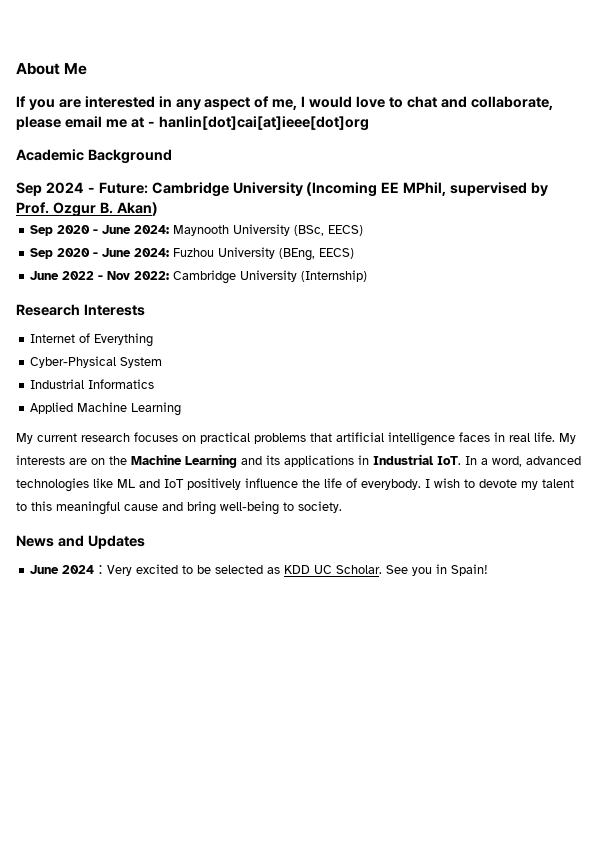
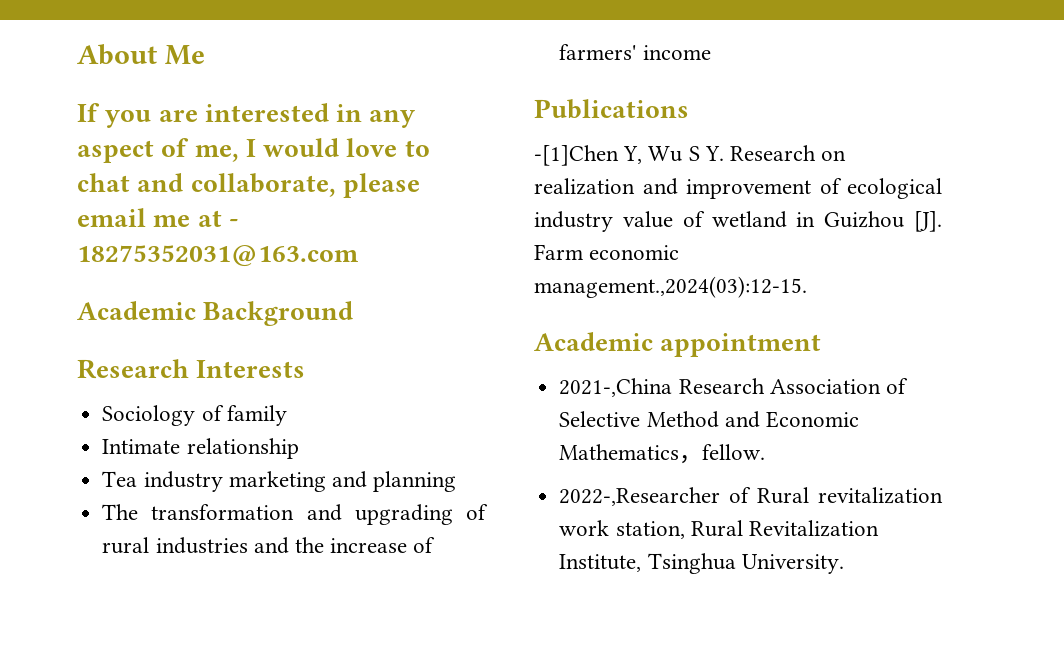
[158,116,369,131] hanlin[dot]cai[at]ieee[dot]org -> [77,245,359,267] 18275352031@163.com
[16,182,549,197] [16,202,158,217] [30,224,364,236] [30,247,355,261] [30,270,368,284] [16,304,145,316] [30,333,154,347] [30,356,163,368] [30,379,155,389] [30,402,182,416] [16,432,576,446] [16,454,581,468] [16,478,574,492] [16,501,342,515] [16,535,145,549] [30,564,489,576] Sep 2024 - Future: Cambridge University (Incoming EE MPhil, supervised by Prof. Ozgur B. Akan) // Sep 2020 - June 2024: Maynooth University (BSc, EECS) // Sep 2020 - June 2024: Fuzhou University (BEng, EECS) // June 2022 - Nov 2022: Cambridge University (Internship) // Research Interests // Internet of Everything // Cyber-Physical System // Industrial Informatics // Applied Machine Learning // My current research focuses on practical problems that artificial intelligence faces in real life. My interests are on the Machine Learning and its applications in Industrial IoT. In a word, advanced technologies like ML and IoT positively influence the life of everybody. I wish to devote my talent to this meaningful cause and bring well-being to society. // News and Updates // June 2024：Very excited to be selected as KDD UC Scholar. See you in Spain! -> [77,359,306,379] [102,405,287,426] [102,438,299,459] [102,471,457,492] [102,504,488,525] [102,537,436,554] [559,44,711,60] [534,99,689,119] [534,145,847,166] [534,178,942,199] [534,211,942,232] [534,244,680,260] [534,276,807,298] [534,332,822,357] [559,378,908,397] [559,411,859,428] [559,444,766,464] [559,487,943,506] [559,520,879,539] [559,553,844,574] Research Interests // Sociology of family // Intimate relationship // Tea industry marketing and planning // The transformation and upgrading of rural industries and the increase of farmers' income // Publications // -[1]Chen Y, Wu S Y. Research on realization and improvement of ecological industry value of wetland in Guizhou [J]. Farm economic management.,2024(03):12-15. // Academic appointment // 2021-,China Research Association of Selective Method and Economic Mathematics，fellow. // 2022-,Researcher of Rural revitalization work station, Rural Revitalization Institute, Tsinghua University.

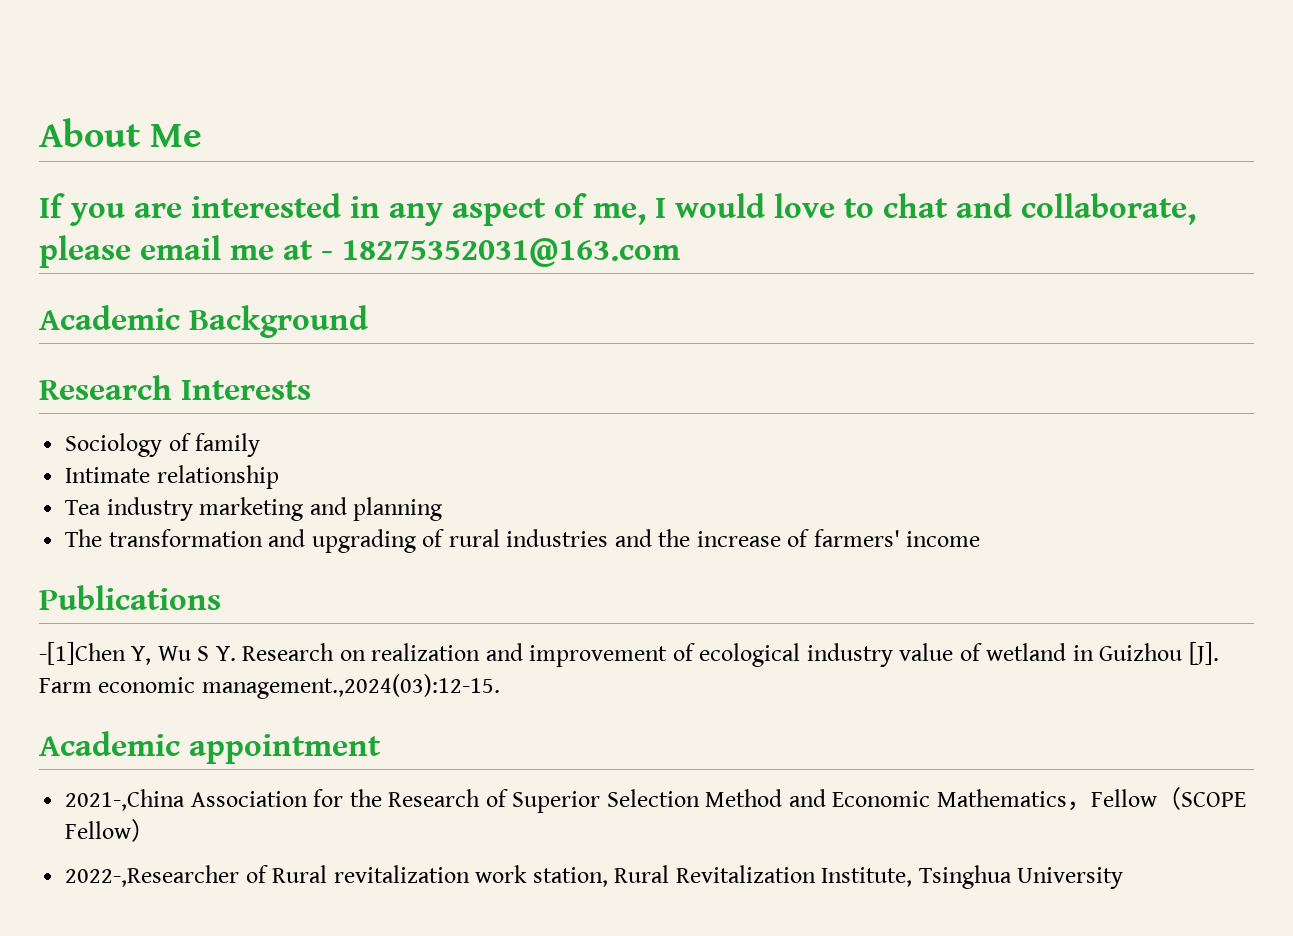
[678,378,908,394] [559,411,641,427] Research Association of Selective -> [190,789,700,813] Association for the Research of Superior Selection
[702,444,766,460] fellow. -> [1090,787,1246,810] [65,819,156,842] Fellow（SCOPE Fellow）
[741,554,844,574] University. -> [1017,867,1124,889] University

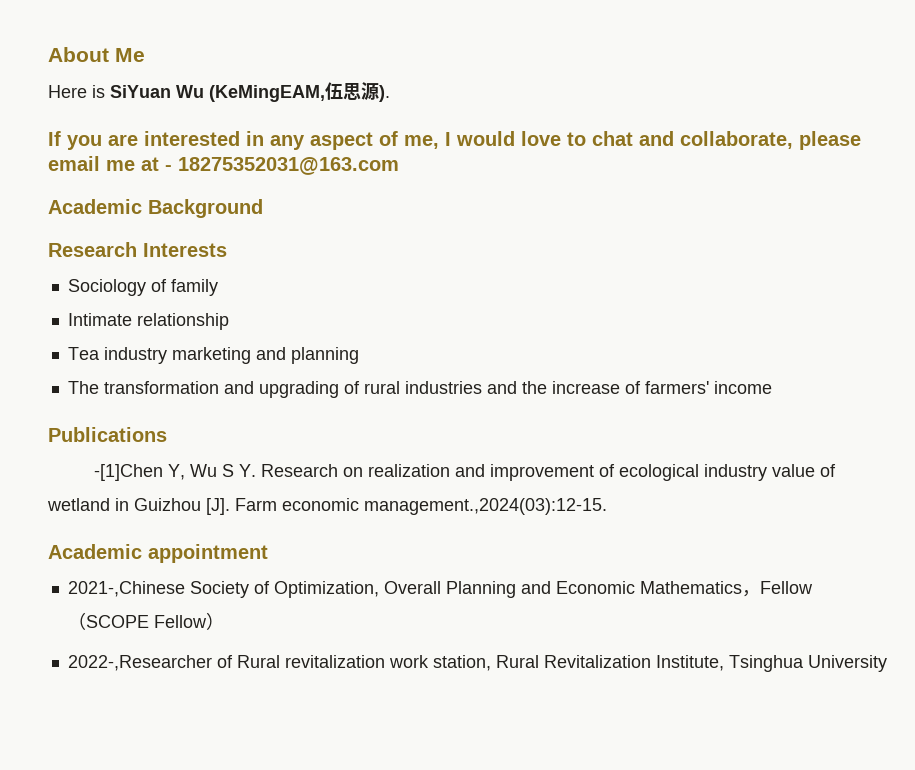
(203, 135) none -> [48,82,390,102] // Here is SiYuan Wu (KeMingEAM,伍思源).
[65,789,783,813] 2021-,China Association for the Research of Superior Selection Method -> [67,581,516,598] 2021-,Chinese Society of Optimization, Overall Planning

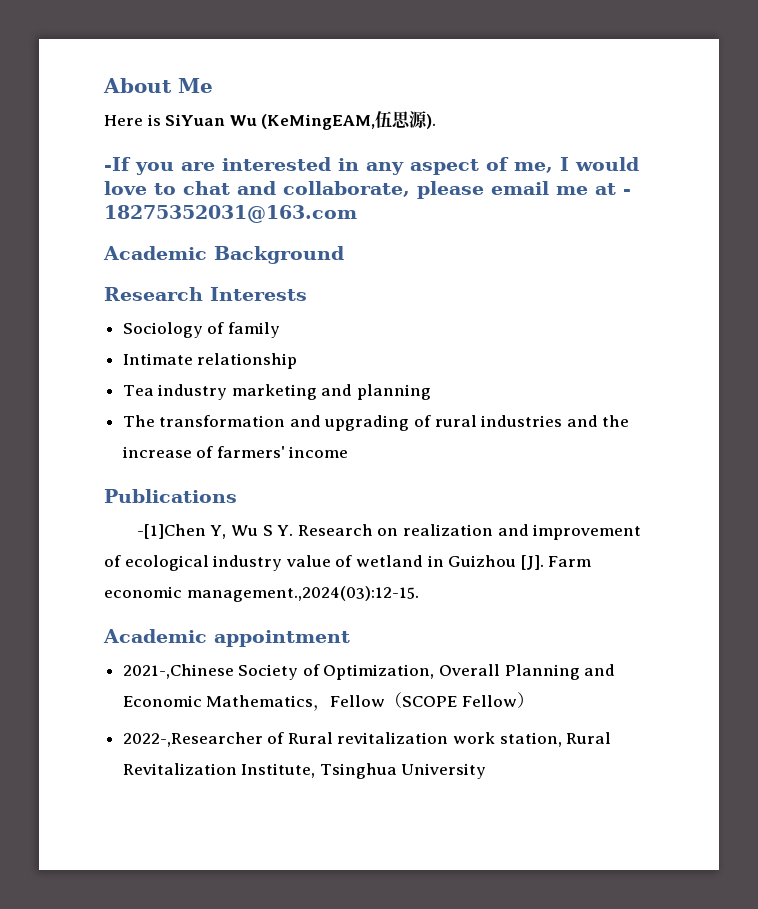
[48,131,61,146] If -> [104,157,131,171] -If

